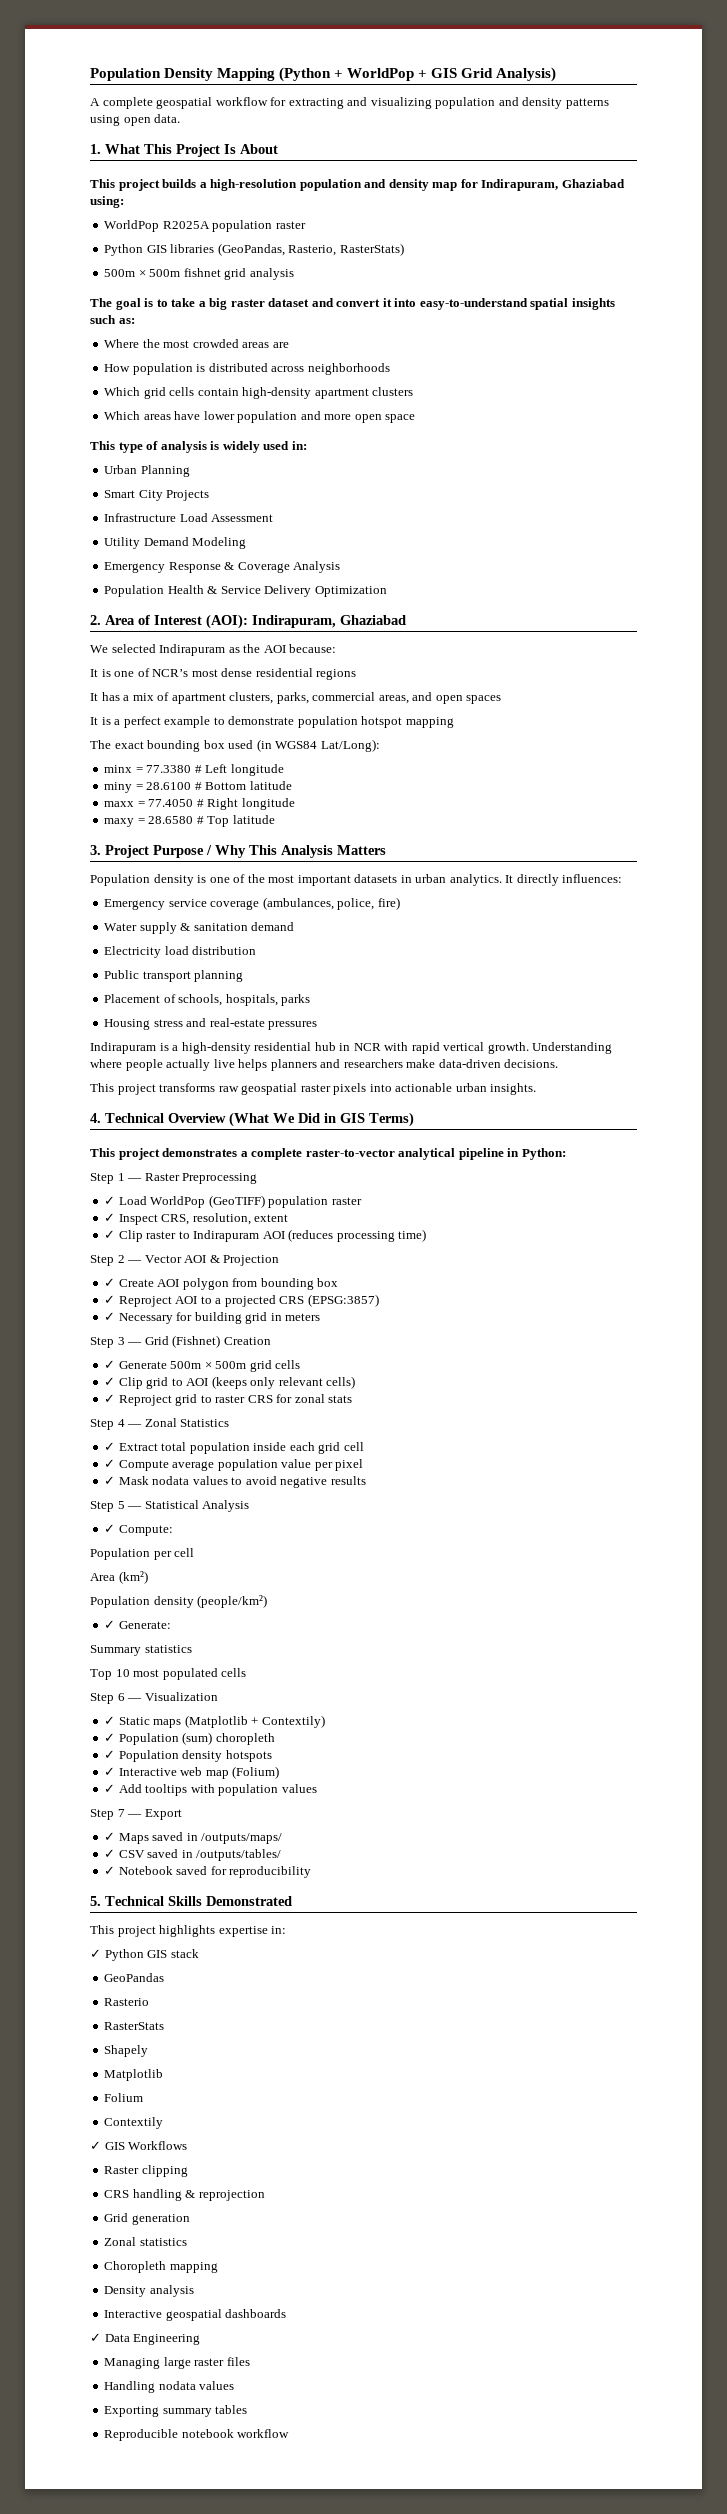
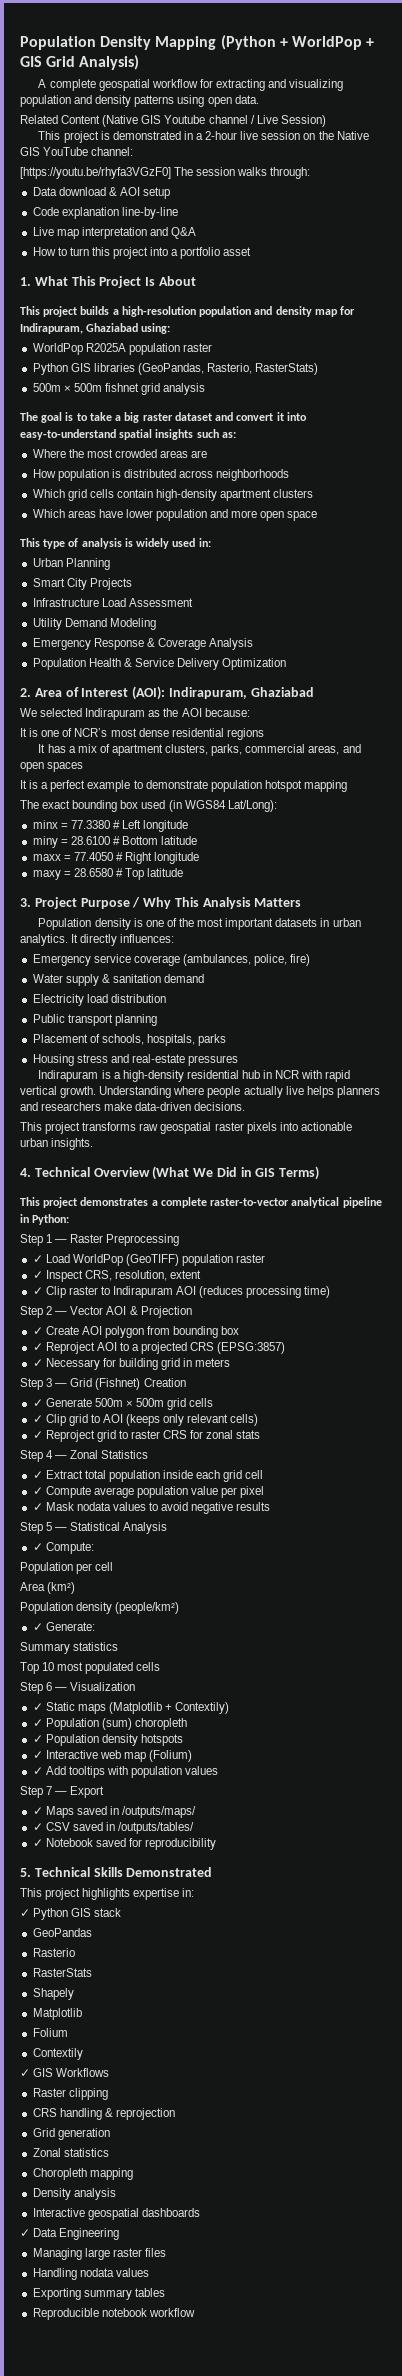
(181, 118) none -> [20,115,326,127] [38,131,369,143] [20,147,134,156] [20,167,311,179] [32,187,171,199] [32,207,178,219] [32,227,197,239] [32,247,252,259] // Related Content (Native GIS Youtube channel / Live Session) // This project is demonstrated in a 2-hour live session on the Native GIS YouTube channel: // [https://youtu.be/rhyfa3VGzF0] The session walks through: // Data download & AOI setup // Code explanation line-by-line // Live map interpretation and Q&A // How to turn this project into a portfolio asset

